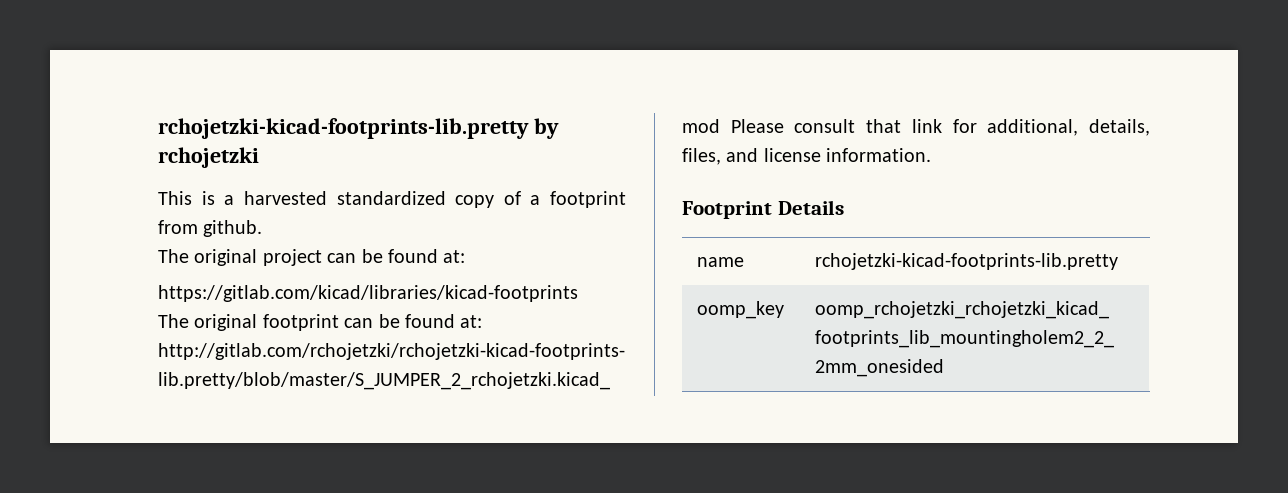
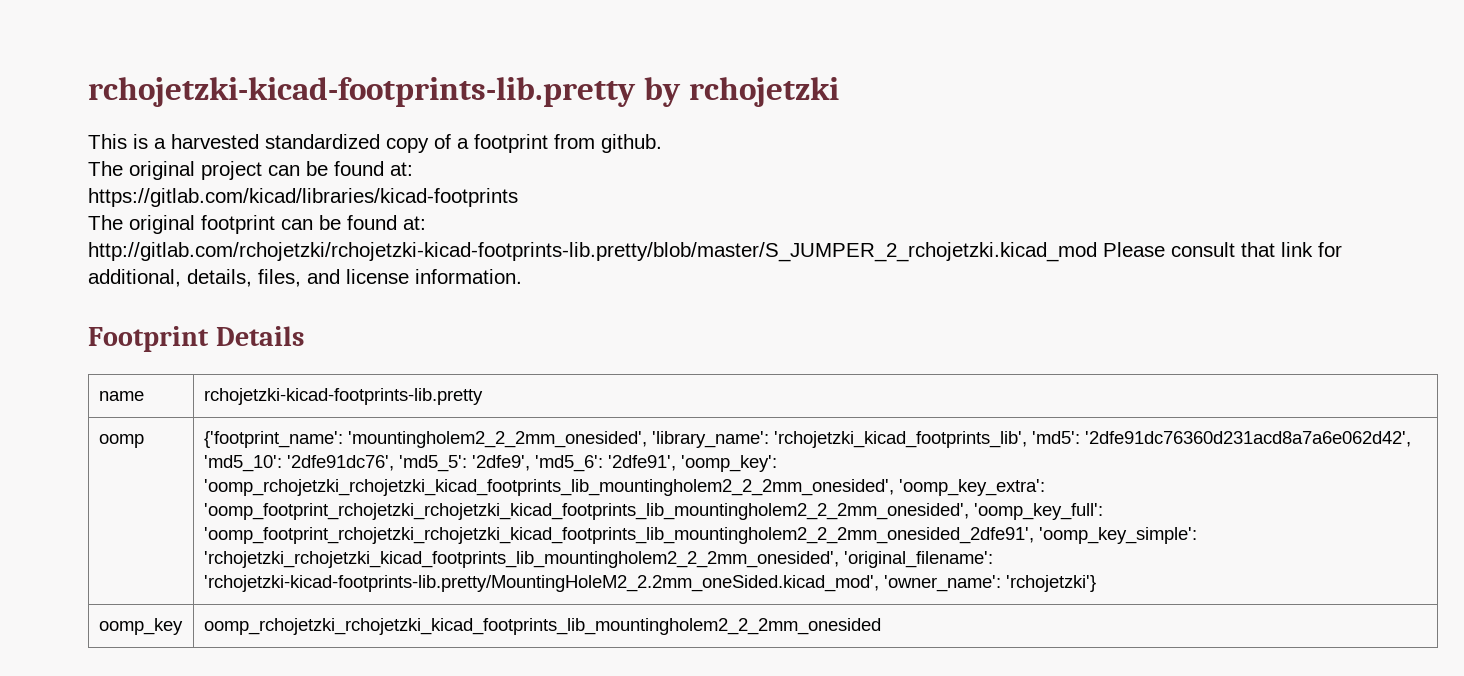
(1119, 261) none -> [98,434,144,448] [203,431,1411,448] [203,455,777,472] [203,479,1045,496] [203,503,1103,520] [203,527,1197,544] [203,551,993,568] [203,575,1096,592] // oomp | {'footprint_name': 'mountingholem2_2_2mm_onesided', 'library_name': 'rchojetzki_kicad_footprints_lib', 'md5': '2dfe91dc76360d231acd8a7a6e062d42', 'md5_10': '2dfe91dc76', 'md5_5': '2dfe9', 'md5_6': '2dfe91', 'oomp_key': 'oomp_rchojetzki_rchojetzki_kicad_footprints_lib_mountingholem2_2_2mm_onesided', 'oomp_key_extra': 'oomp_footprint_rchojetzki_rchojetzki_kicad_footprints_lib_mountingholem2_2_2mm_onesided', 'oomp_key_full': 'oomp_footprint_rchojetzki_rchojetzki_kicad_footprints_lib_mountingholem2_2_2mm_onesided_2dfe91', 'oomp_key_simple': 'rchojetzki_rchojetzki_kicad_footprints_lib_mountingholem2_2_2mm_onesided', 'original_filename': 'rchojetzki-kicad-footprints-lib.pretty/MountingHoleM2_2.2mm_oneSided.kicad_mod', 'owner_name': 'rchojetzki'}

